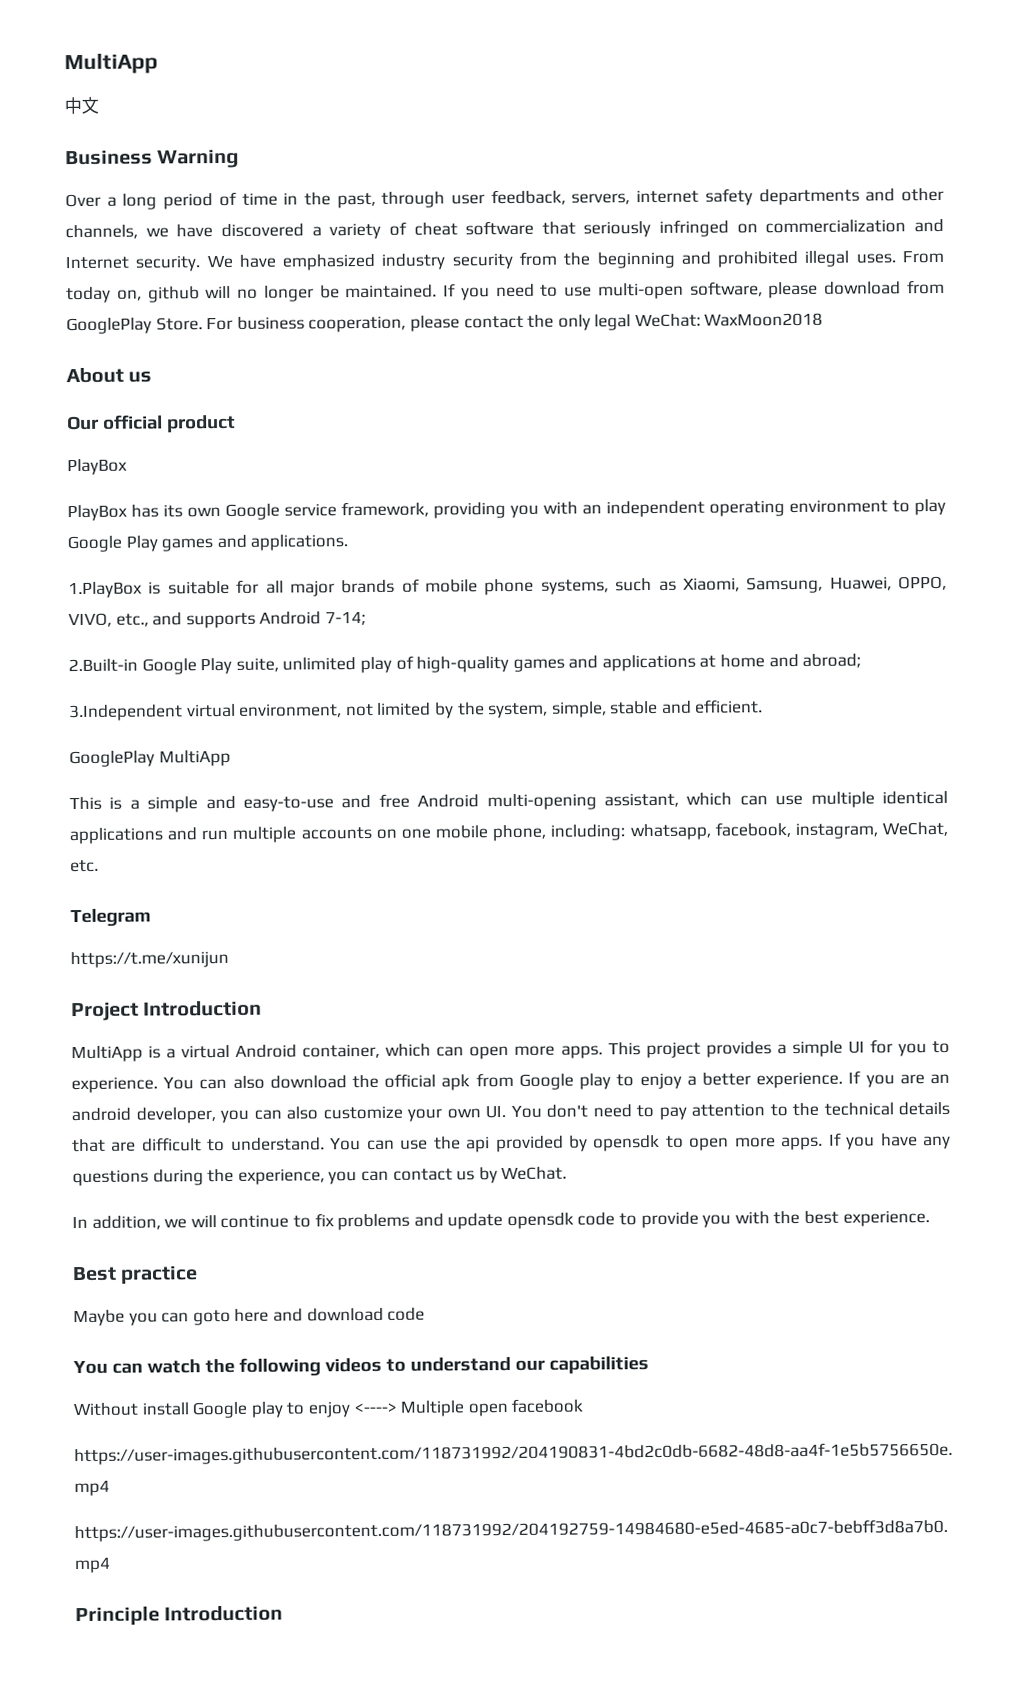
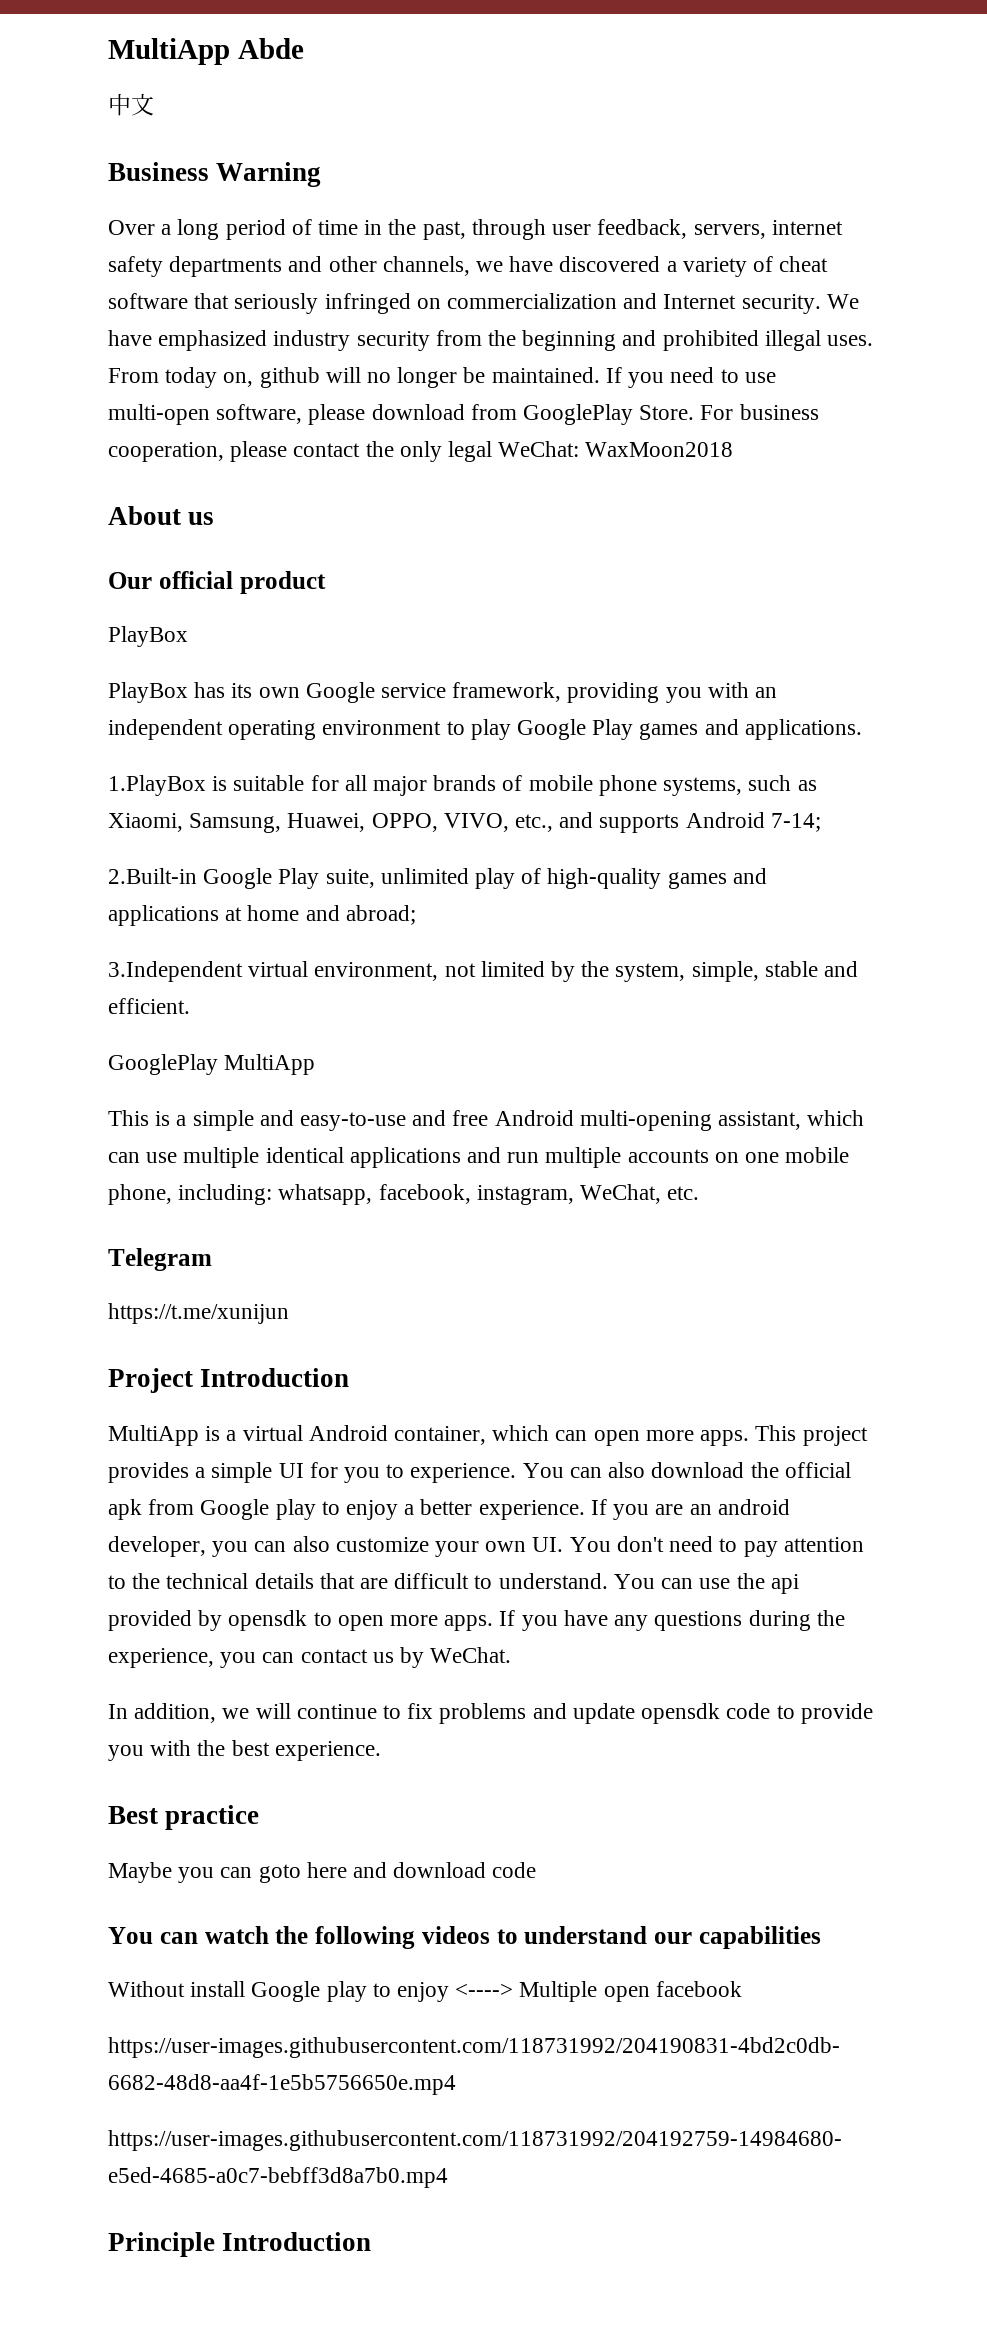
[64,52,158,75] MultiApp -> [108,38,304,65] MultiApp Abde

